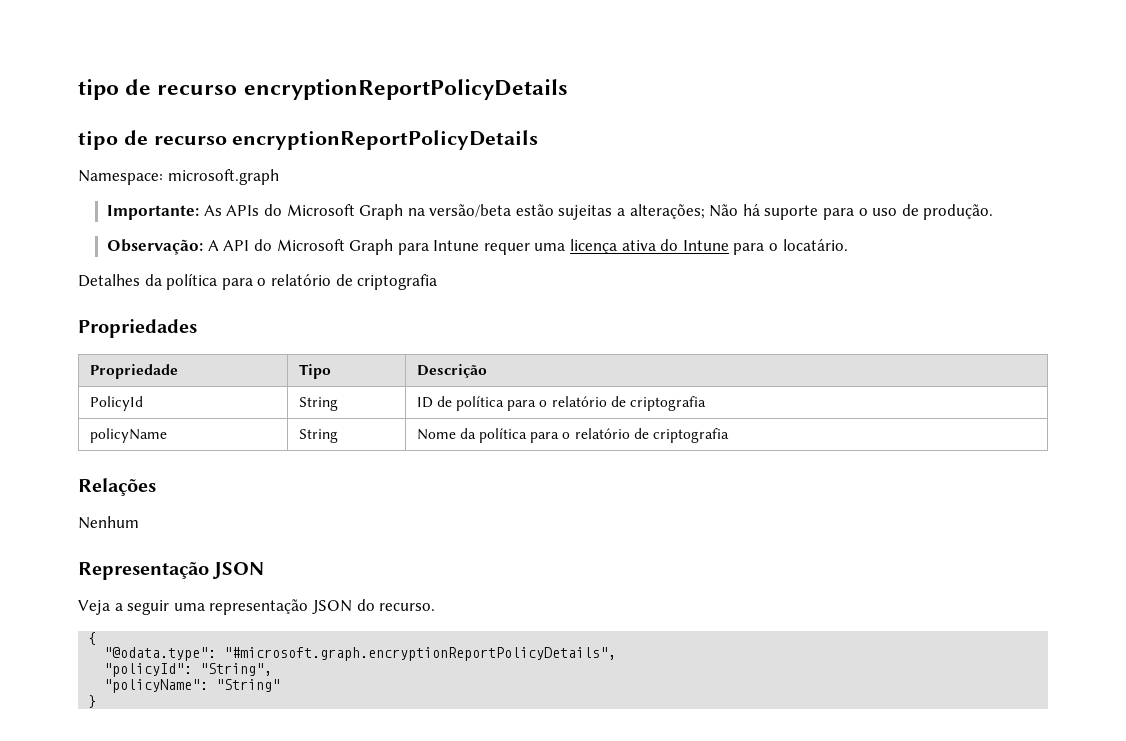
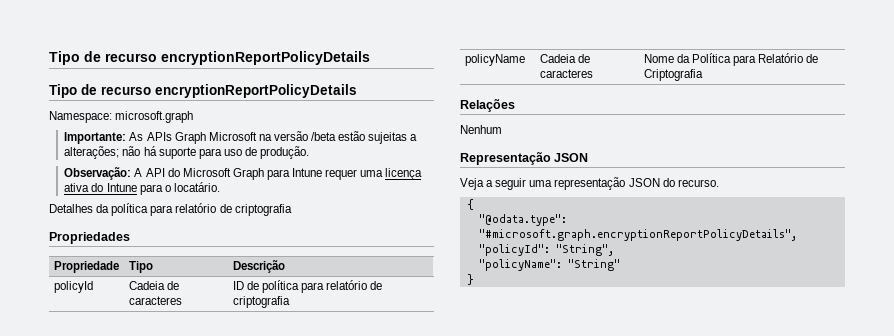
[78,79,568,100] [78,131,118,150] tipo de recurso encryptionReportPolicyDetails // tipo -> [49,51,370,65] [49,84,77,98] Tipo de recurso encryptionReportPolicyDetails // Tipo
[263,204,512,220] do Microsoft Graph na versão/beta -> [174,131,337,144] Graph Microsoft na versão /beta
[709,204,739,217] Não -> [122,146,141,156] não
[858,208,868,216] o -> (222, 153) none
[257,278,267,286] o -> (174, 210) none
[89,396,143,411] [298,397,338,411] PolicyId | String -> [53,281,93,293] [128,281,179,290] [128,296,182,305] policyId | Cadeia de caracteres
[539,400,548,407] o -> (325, 287) none
[298,429,338,443] String -> [539,54,590,63] [539,69,593,78] Cadeia de caracteres
[479,428,729,443] política para o relatório de criptografia -> [692,53,819,66] [643,69,703,81] Política para Relatório de Criptografia

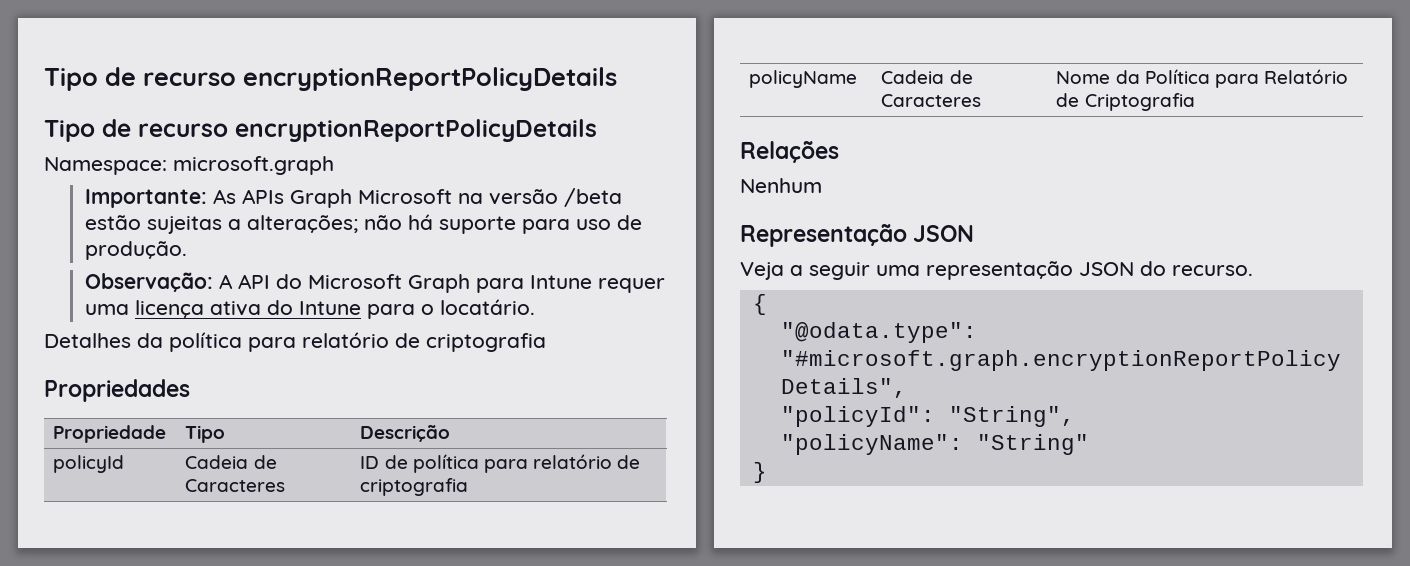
[128,296,182,305] caracteres -> [185,479,286,492] Caracteres
[539,69,593,78] caracteres -> [881,94,982,107] Caracteres

